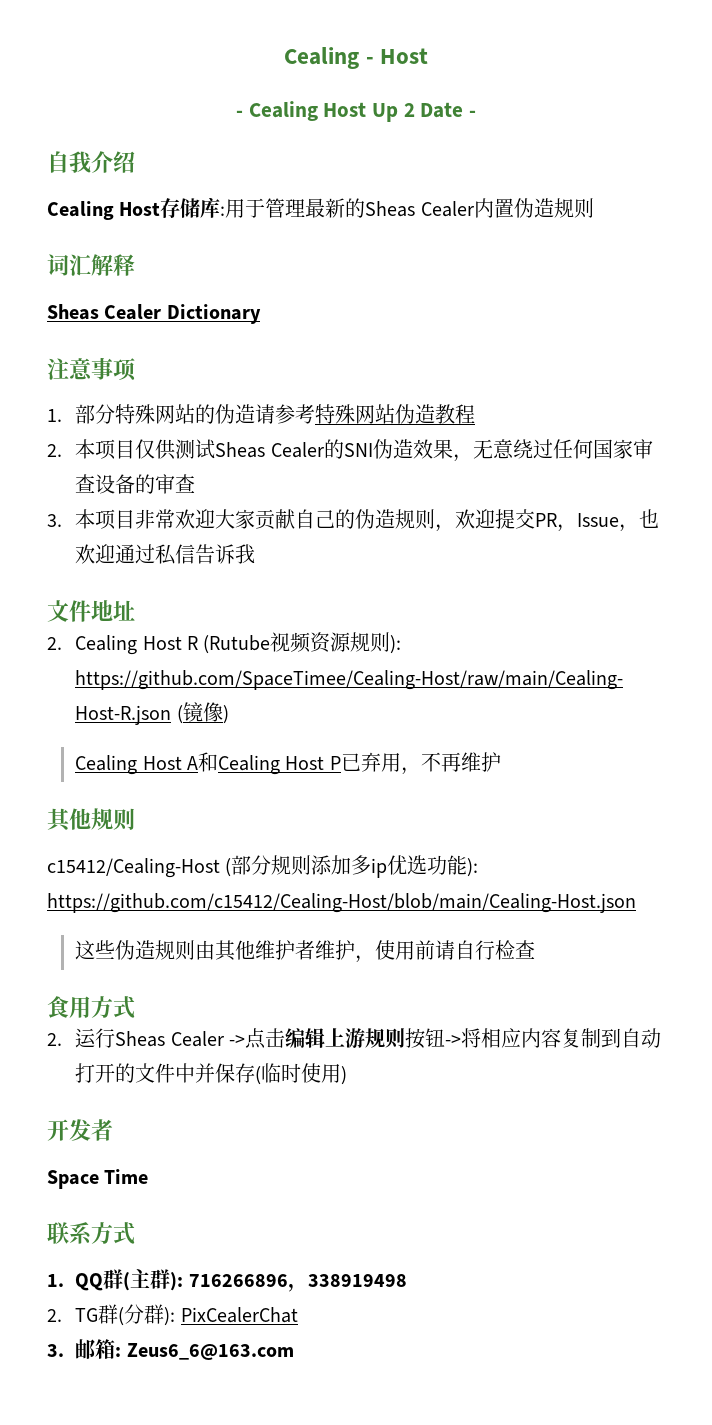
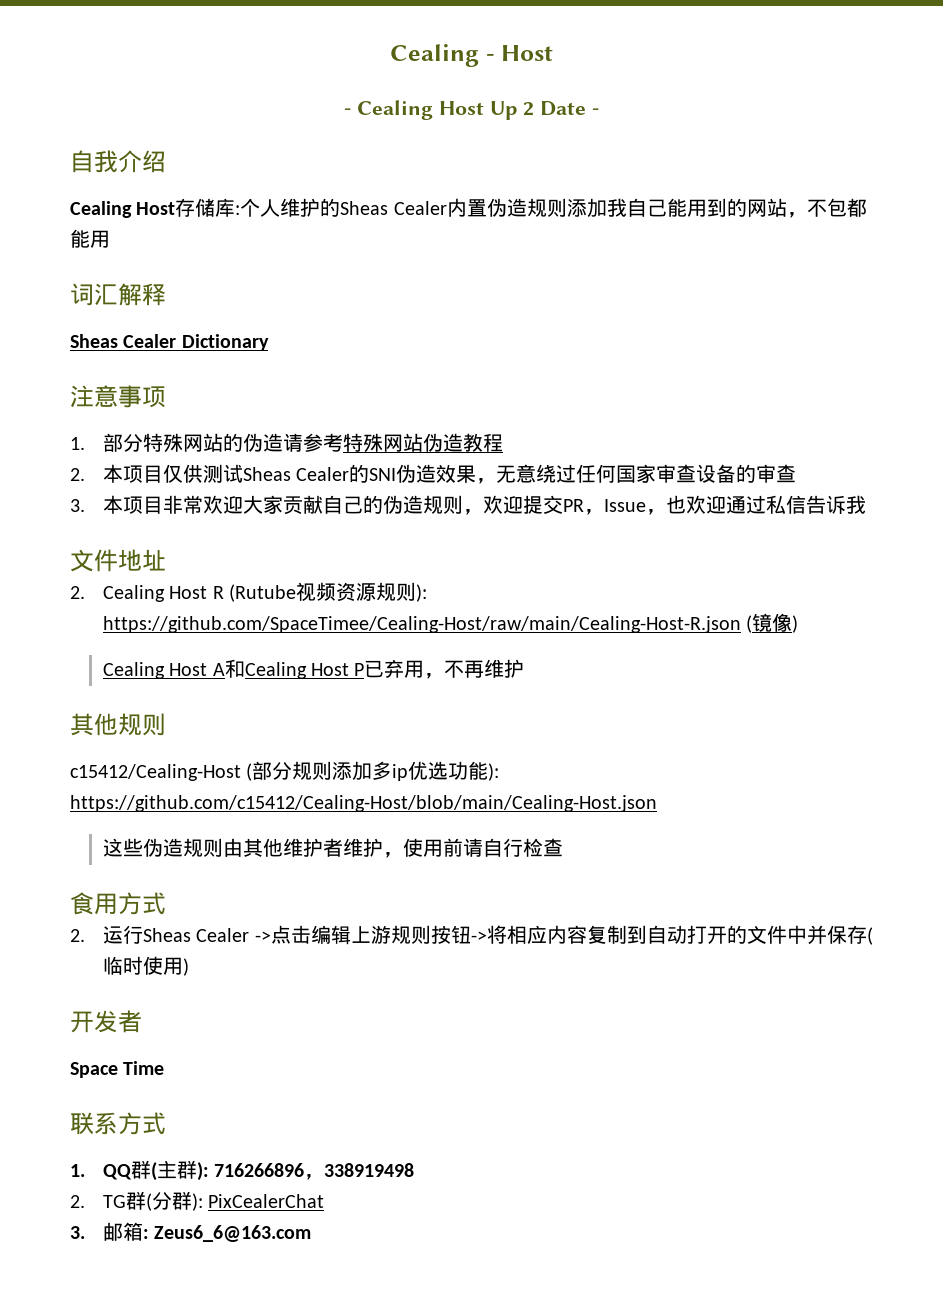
[225,198,346,218] 用于管理最新 -> [240,198,321,217] 个人维护
(594, 208) none -> [566,198,867,218] [70,229,110,248] 添加我自己能用到的网站，不包都能用

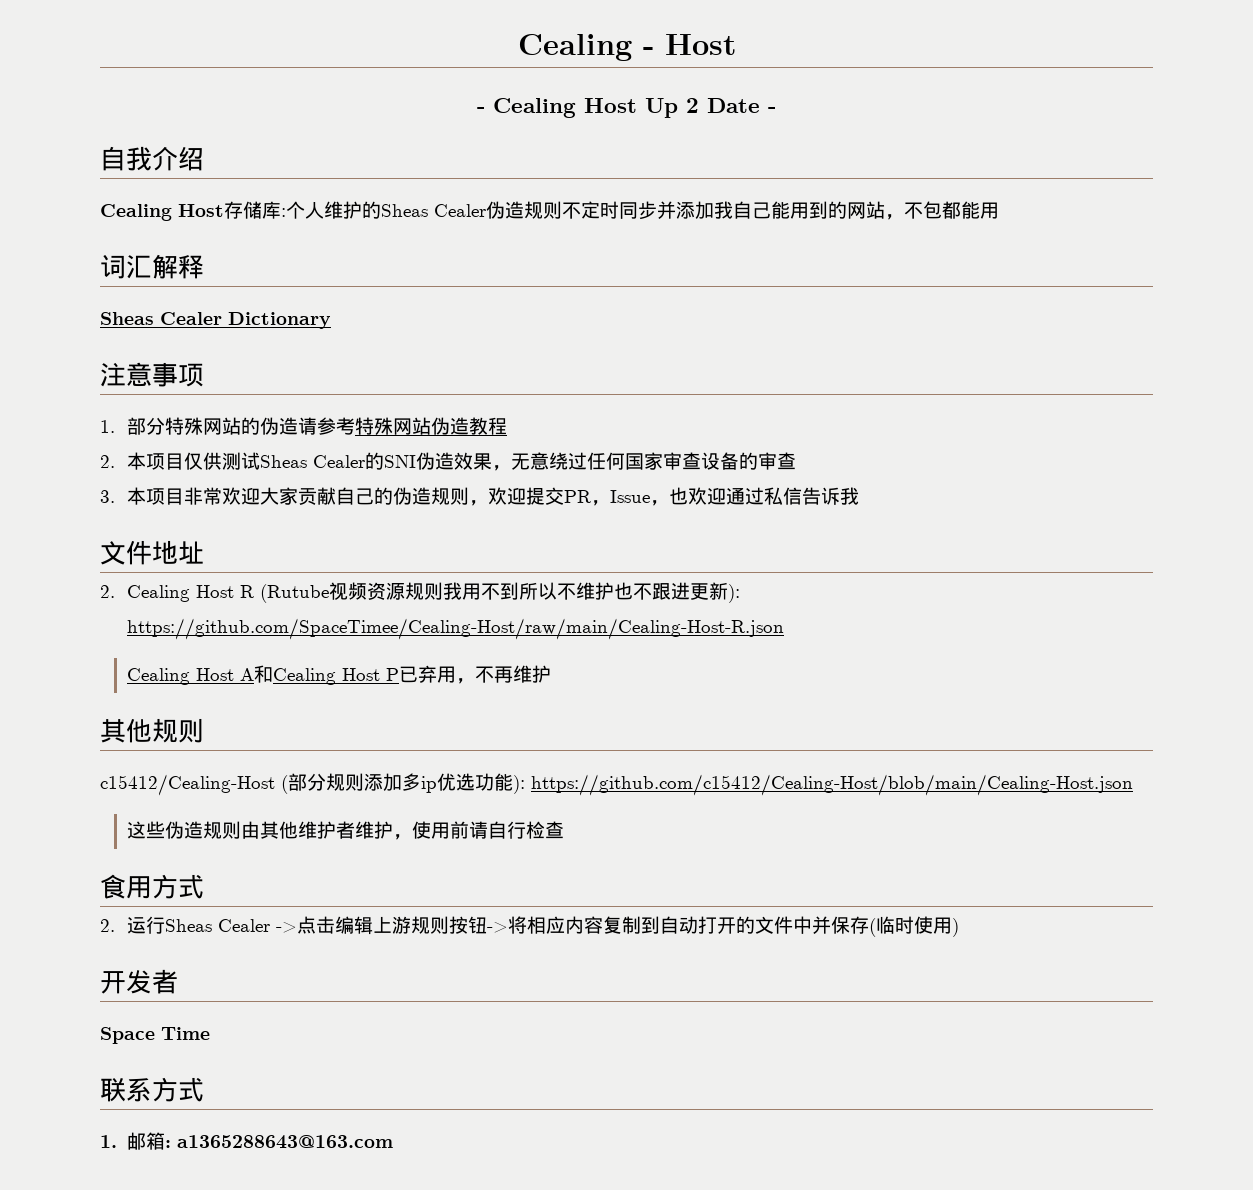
[446,198,567,217] 内置伪造规则 -> [486,201,676,220] 伪造规则不定时同步并
(416, 591) none -> [443,582,729,600] 我用不到所以不维护也不跟进更新
[746,613,799,633] (镜像) -> (785, 629) none
[102,1160,415,1181] [70,1191,325,1211] [70,1226,85,1239] QQ群(主群): 716266896，338919498 // 2. TG群(分群): PixCealerChat // 3. -> (117, 1141) none
[154,1225,312,1242] Zeus6_6@163.com -> [177,1135,394,1149] a1365288643@163.com

